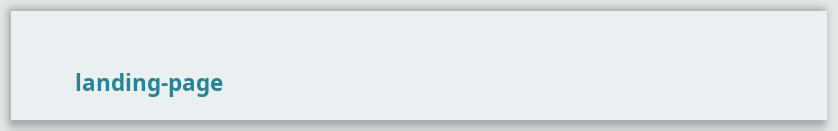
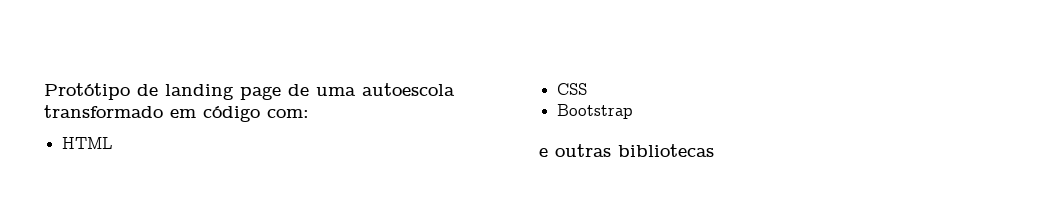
[75,73,223,97] landing-page -> [44,83,455,100] [44,105,309,122] [62,137,114,149] [557,83,588,95] [557,104,634,119] [539,144,714,157] Protótipo de landing page de uma autoescola transformado em código com: // HTML // CSS // Bootstrap // e outras bibliotecas

